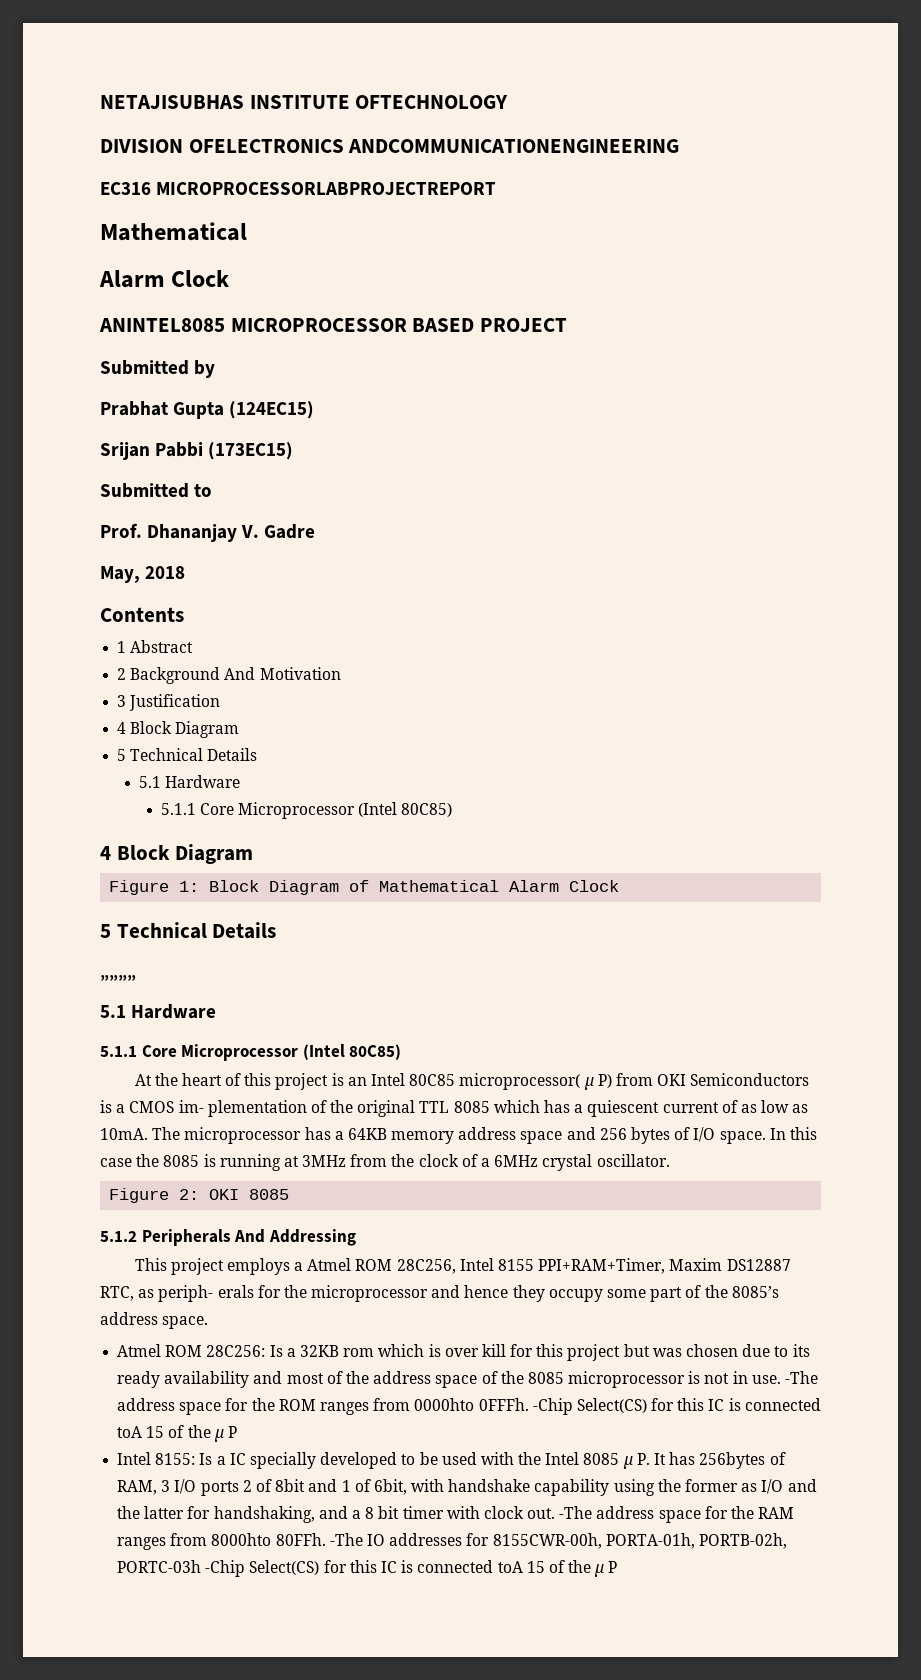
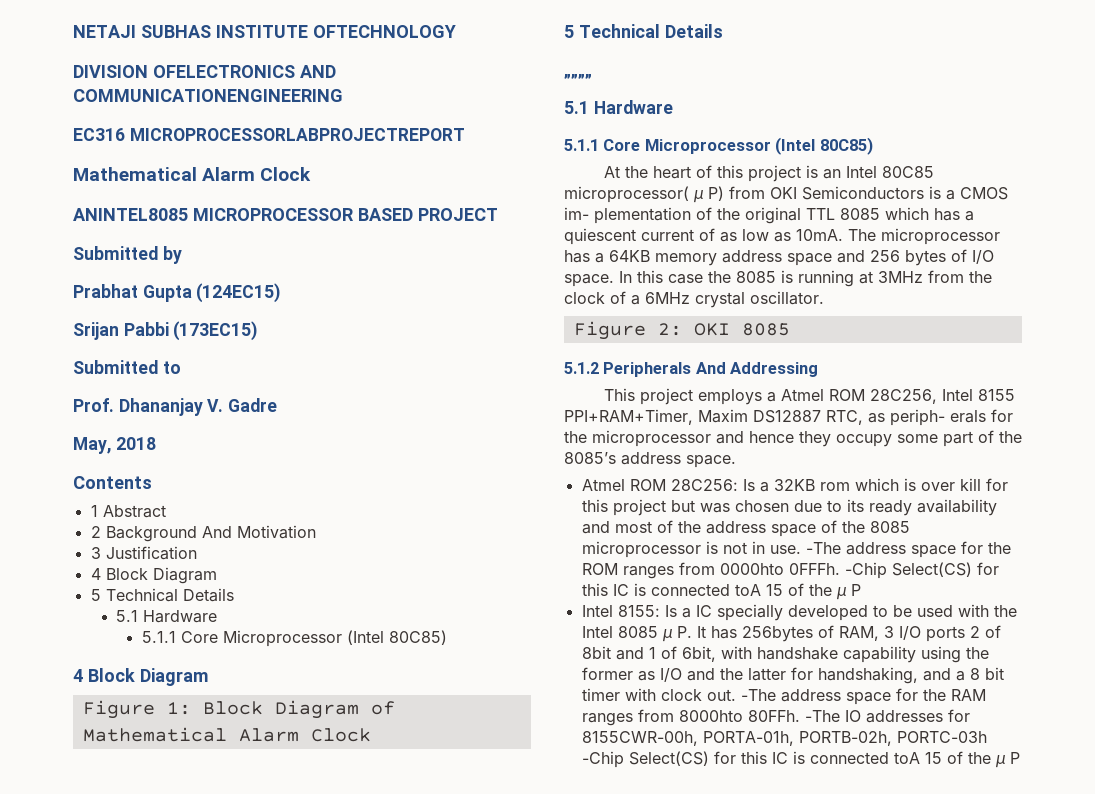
[100,95,244,109] NETAJISUBHAS -> [73,25,211,38] NETAJI SUBHAS
[348,139,680,153] ANDCOMMUNICATIONENGINEERING -> [299,65,336,78] [73,89,343,102] AND COMMUNICATIONENGINEERING
(247, 231) // -> (197, 174) none

